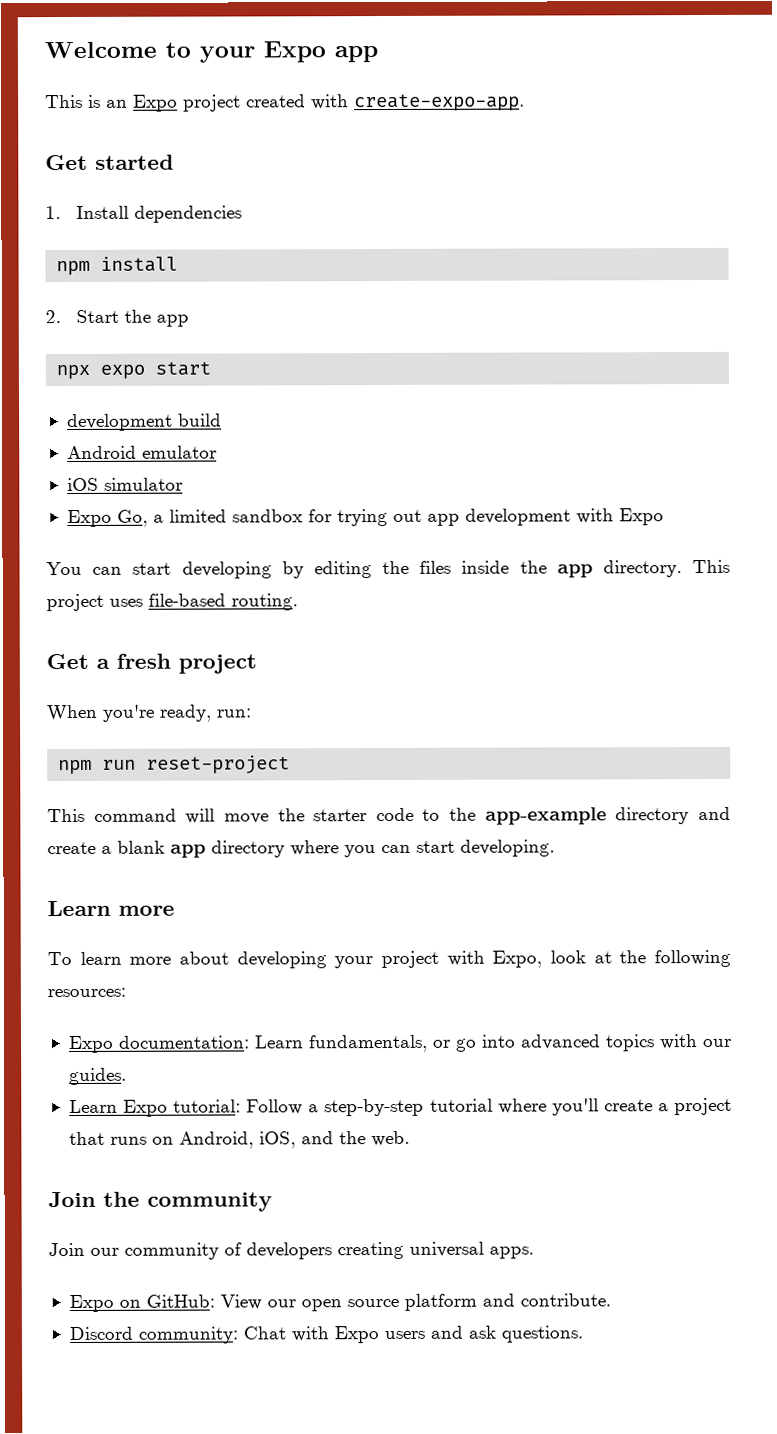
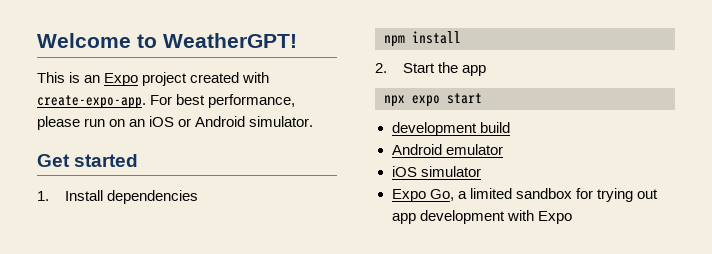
[199,41,378,63] your Expo app -> [163,33,297,48] WeatherGPT!
(525, 102) none -> [150,94,296,108] [37,116,314,130] For best performance, please run on an iOS or Android simulator.
[46,559,730,579] [46,593,298,612] [46,653,257,674] [46,704,252,722] [58,755,291,775] [47,806,731,825] [47,839,555,858] [47,900,175,917] [47,949,731,969] [47,987,126,998] [68,1034,732,1054] [68,1067,127,1086] [68,1097,733,1117] [68,1130,410,1149] [48,1191,272,1212] [48,1241,534,1260] [68,1293,611,1313] [68,1325,583,1344] // You can start developing by editing the files inside the app directory. This project uses file-based routing. // Get a fresh project // When you're ready, run: // npm run reset-project // This command will move the starter code to the app-example directory and create a blank app directory where you can start developing. // Learn more // To learn more about developing your project with Expo, look at the following resources: // Expo documentation: Learn fundamentals, or go into advanced topics with our guides. // Learn Expo tutorial: Follow a step-by-step tutorial where you'll create a project that runs on Android, iOS, and the web. // Join the community // Join our community of developers creating universal apps. // Expo on GitHub: View our open source platform and contribute. // Discord community: Chat with Expo users and ask questions. -> (572, 217) none

